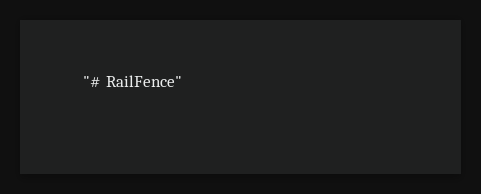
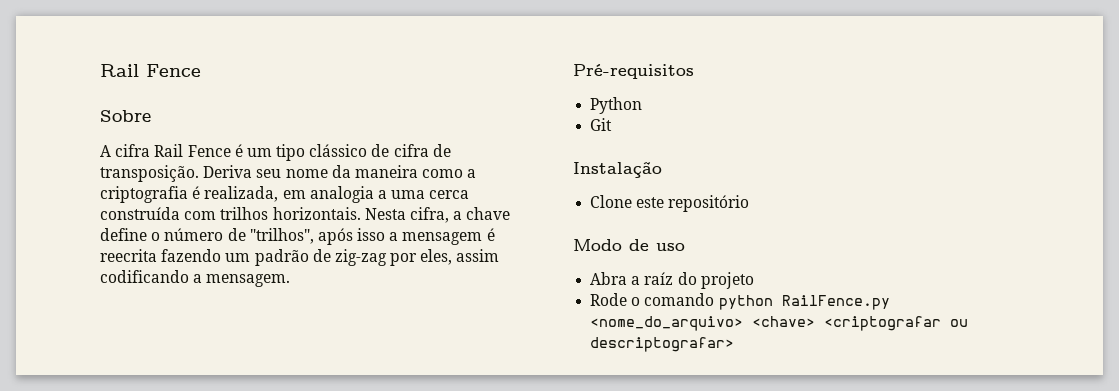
[83,75,182,87] "# RailFence" -> [100,64,201,77] [100,110,151,122] [100,144,451,161] [100,165,477,182] [100,186,470,203] [100,207,511,223] [100,228,495,245] [100,249,500,266] [100,270,291,287] [573,64,694,79] [590,97,643,114] [590,118,613,131] [573,161,662,178] [590,195,750,212] [573,239,685,251] [590,272,754,289] [590,293,890,310] [590,316,969,331] [590,337,735,352] Rail Fence // Sobre // A cifra Rail Fence é um tipo clássico de cifra de transposição. Deriva seu nome da maneira como a criptografia é realizada, em analogia a uma cerca construída com trilhos horizontais. Nesta cifra, a chave define o número de "trilhos", após isso a mensagem é reecrita fazendo um padrão de zig-zag por eles, assim codificando a mensagem. // Pré-requisitos // Python // Git // Instalação // Clone este repositório // Modo de uso // Abra a raíz do projeto // Rode o comando python RailFence.py <nome_do_arquivo> <chave> <criptografar ou descriptografar>

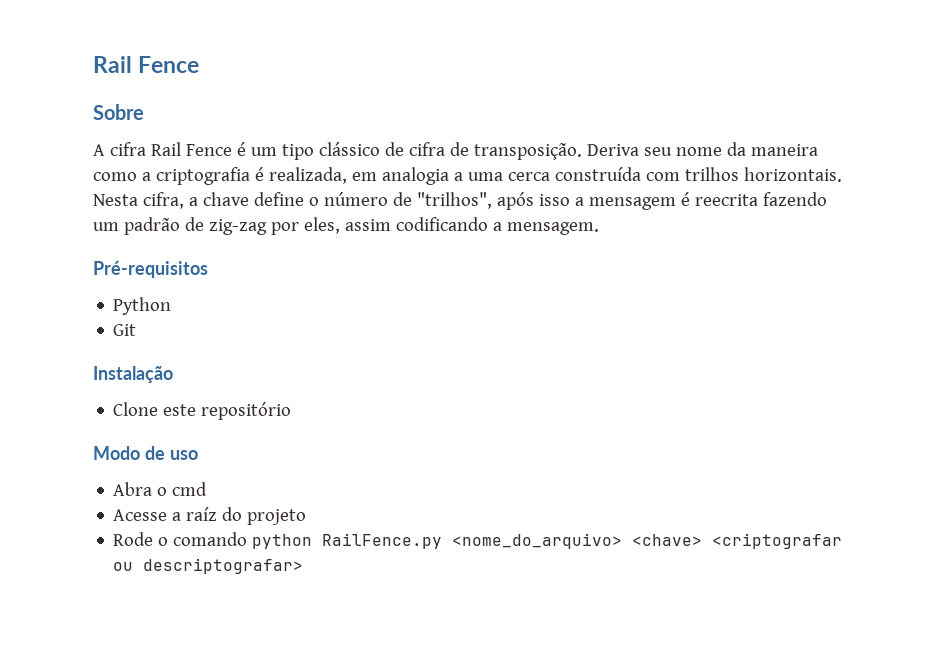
(628, 278) none -> [157,482,208,496] [113,509,168,521] o cmd // Acesse

